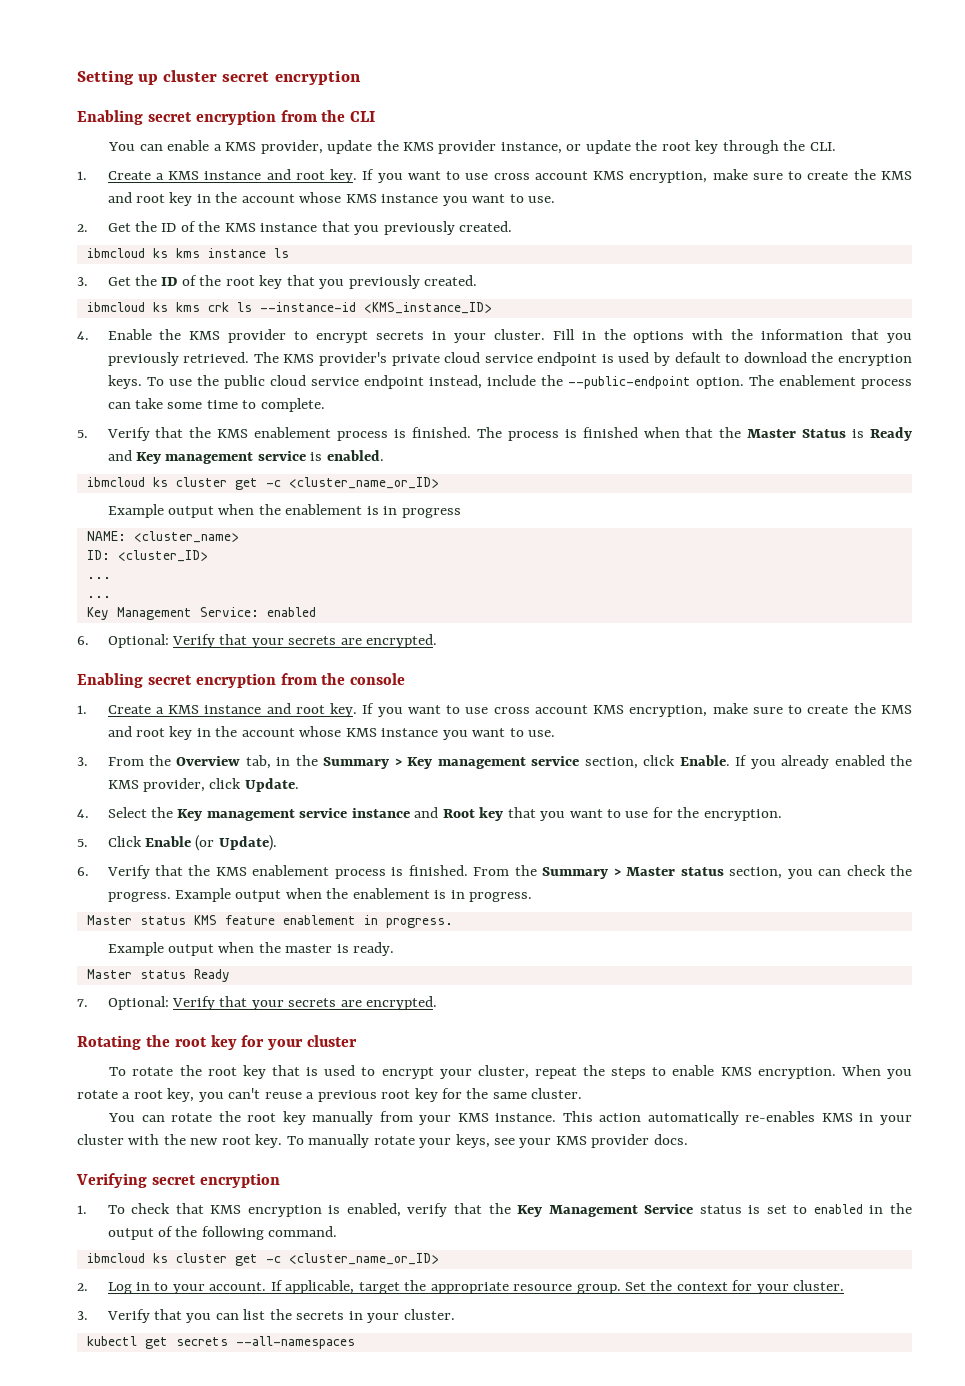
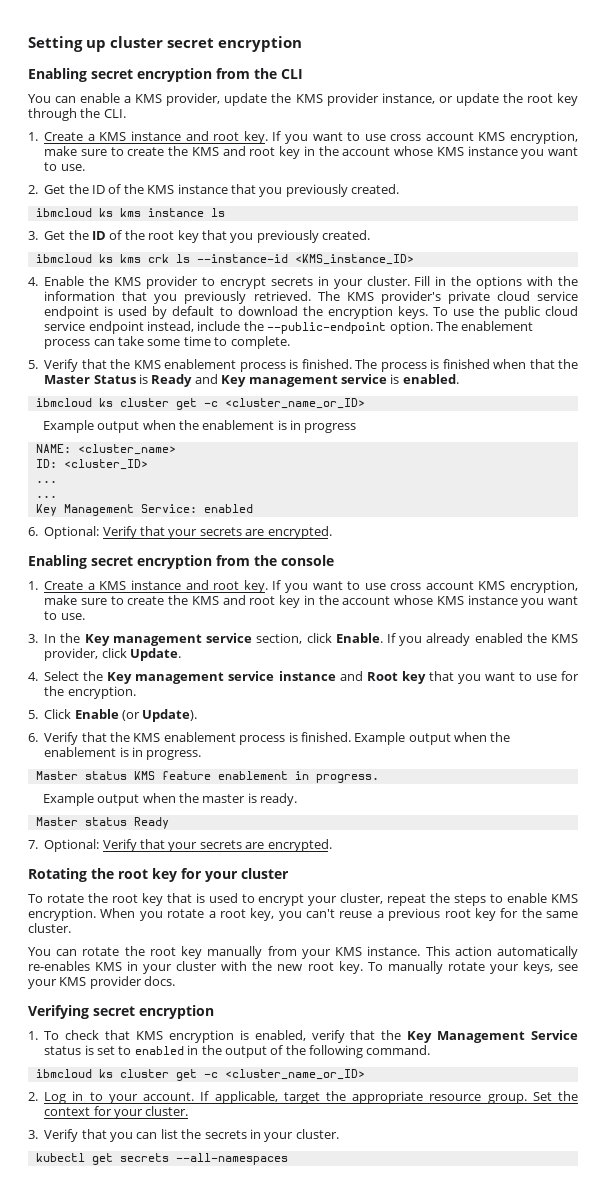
[107,755,402,769] From the Overview tab, in the Summary > -> [44,633,81,643] In the
[473,865,912,879] [107,892,171,902] From the Summary > Master status section, you can check the progress. -> (351, 737) none

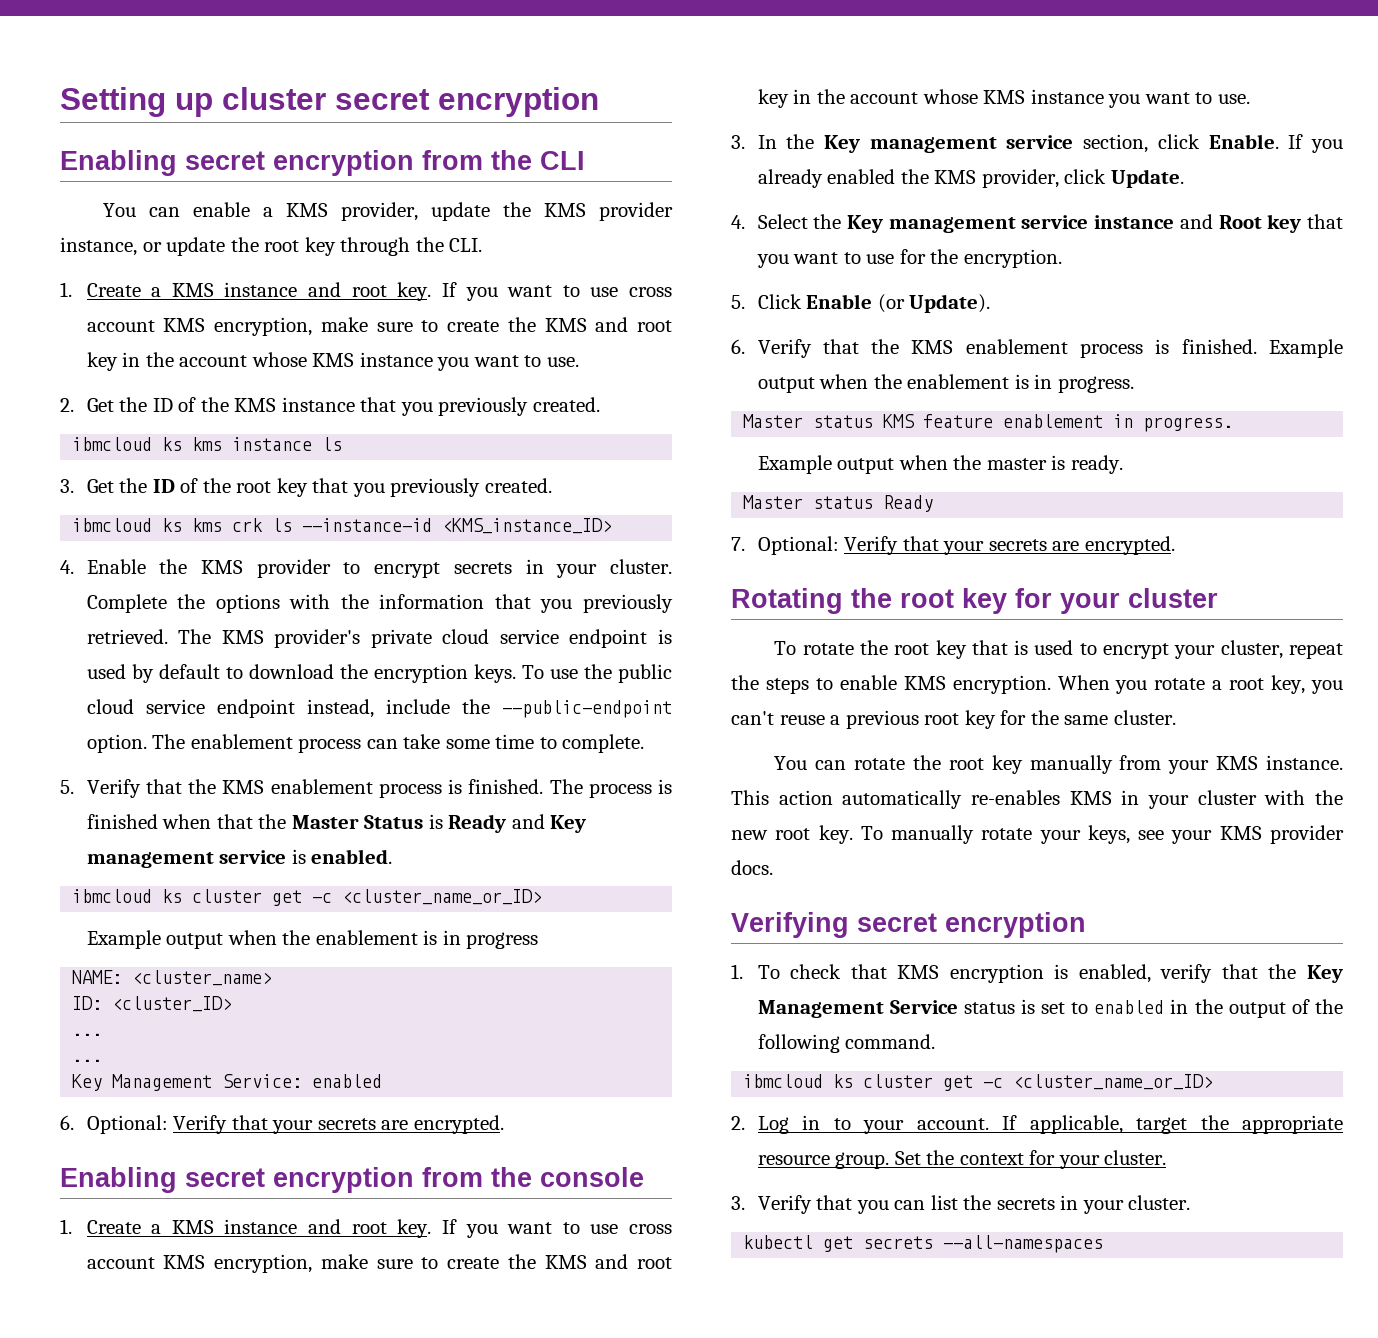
[414,276,447,286] Fill in -> [86,594,167,613] Complete

